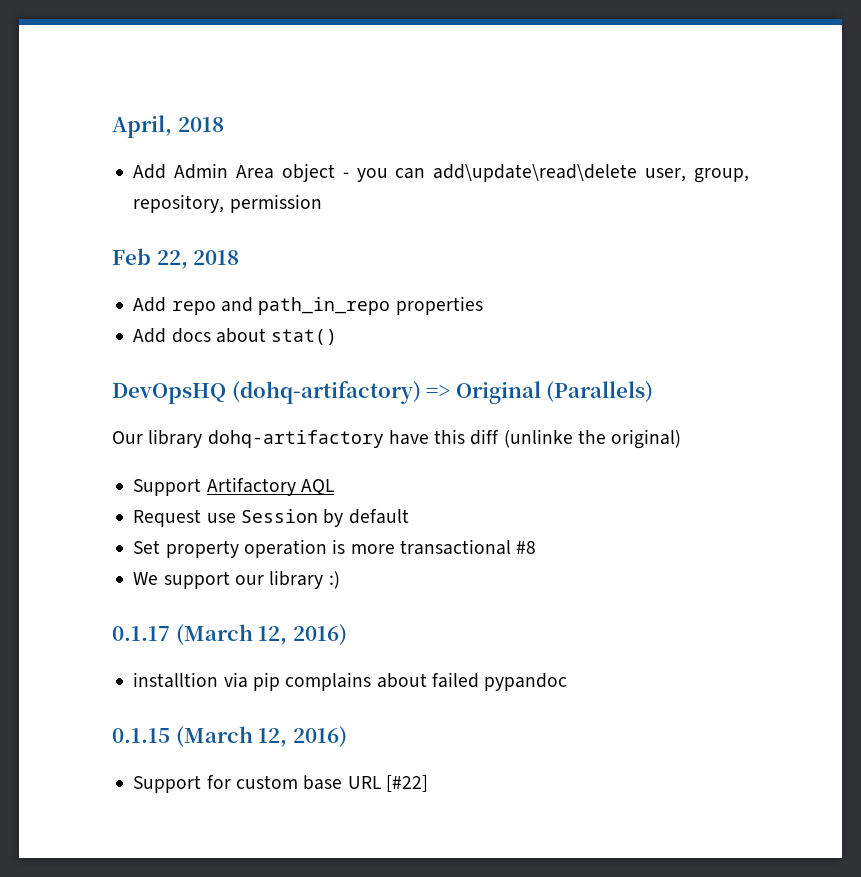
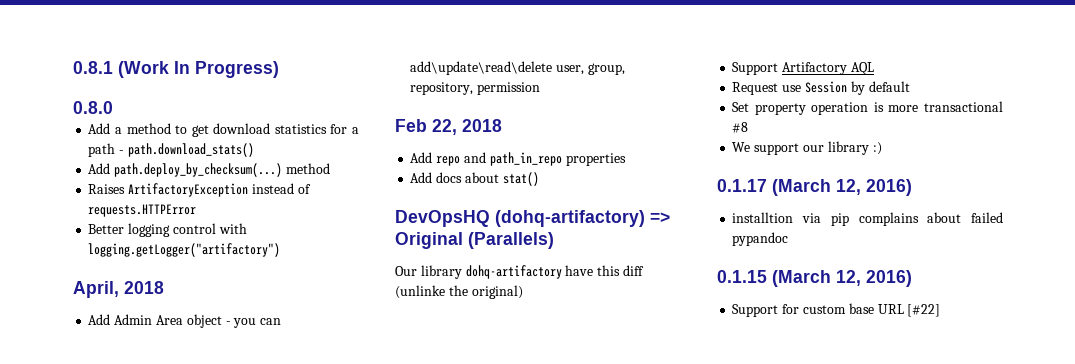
(112, 126) none -> [73,61,279,78] [73,101,113,114] [88,123,359,137] [88,143,254,157] [88,163,330,177] [88,183,311,197] [88,204,197,217] [88,223,247,237] [88,243,281,257] 0.8.1 (Work In Progress) // 0.8.0 // Add a method to get download statistics for a path - path.download_stats() // Add path.deploy_by_checksum(...) method // Raises ArtifactoryException instead of requests.HTTPError // Better logging control with logging.getLogger("artifactory") //

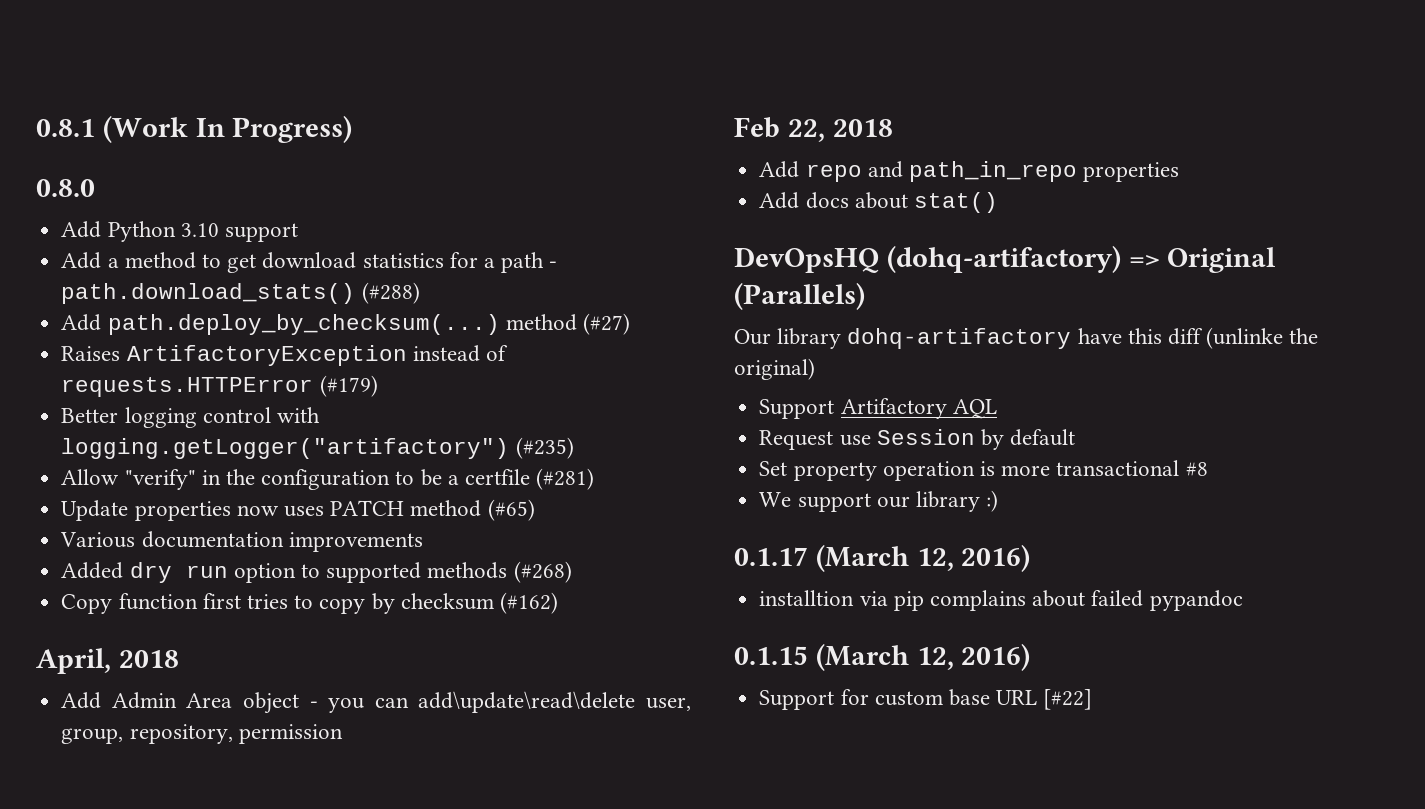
(113, 107) none -> [61,221,298,242] // Add Python 3.10 support
(254, 150) none -> [361,282,420,304] (#288)
(330, 168) none -> [582,313,630,335] (#27)
(197, 210) none -> [319,375,378,397] (#179)
(281, 250) none -> [515,437,574,459] [61,468,595,490] [61,499,535,521] [60,531,423,552] [61,561,572,583] [61,592,558,614] (#235) // Allow "verify" in the configuration to be a certfile (#281) // Update properties now uses PATCH method (#65) // Various documentation improvements // Added dry run option to supported methods (#268) // Copy function first tries to copy by checksum (#162)

